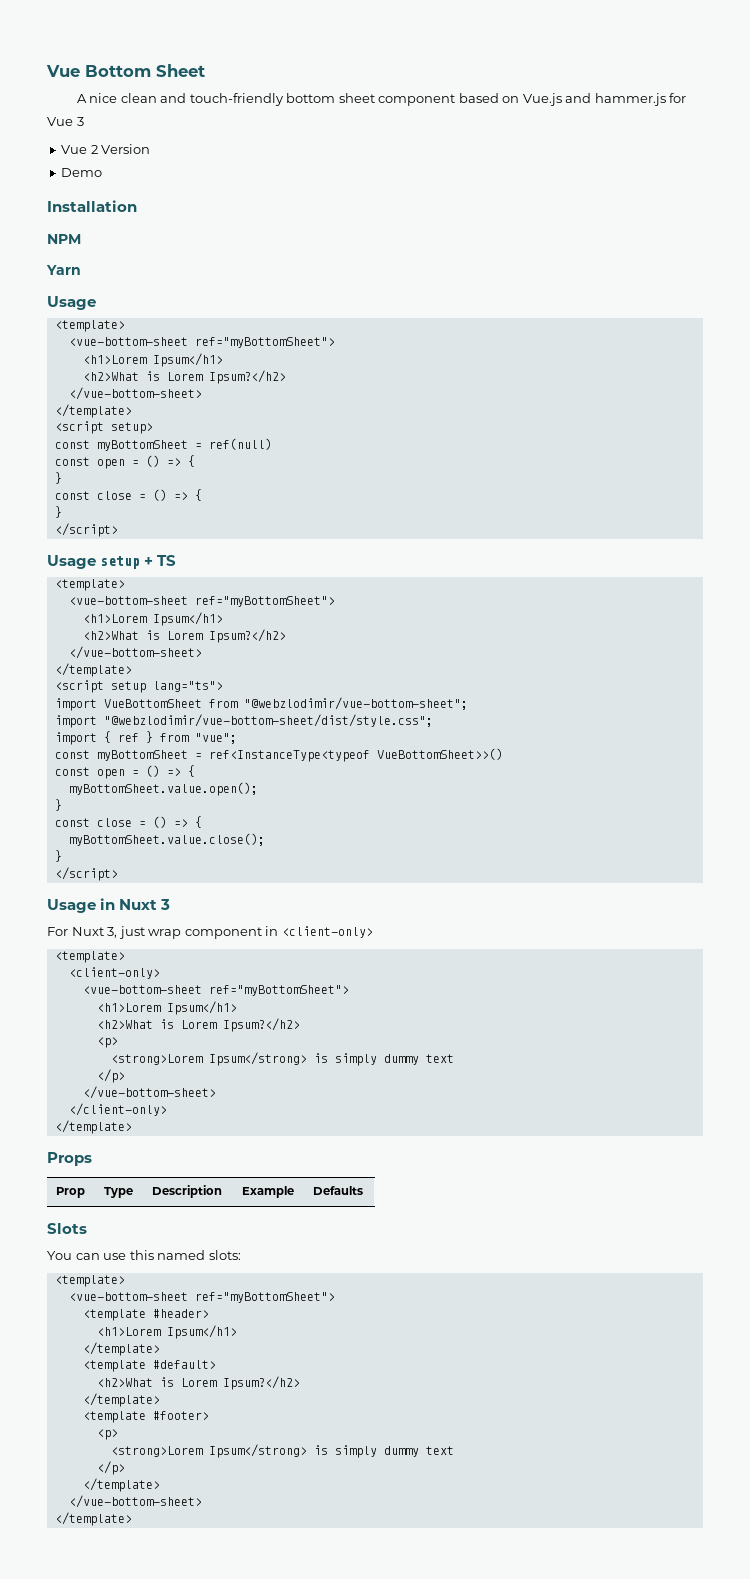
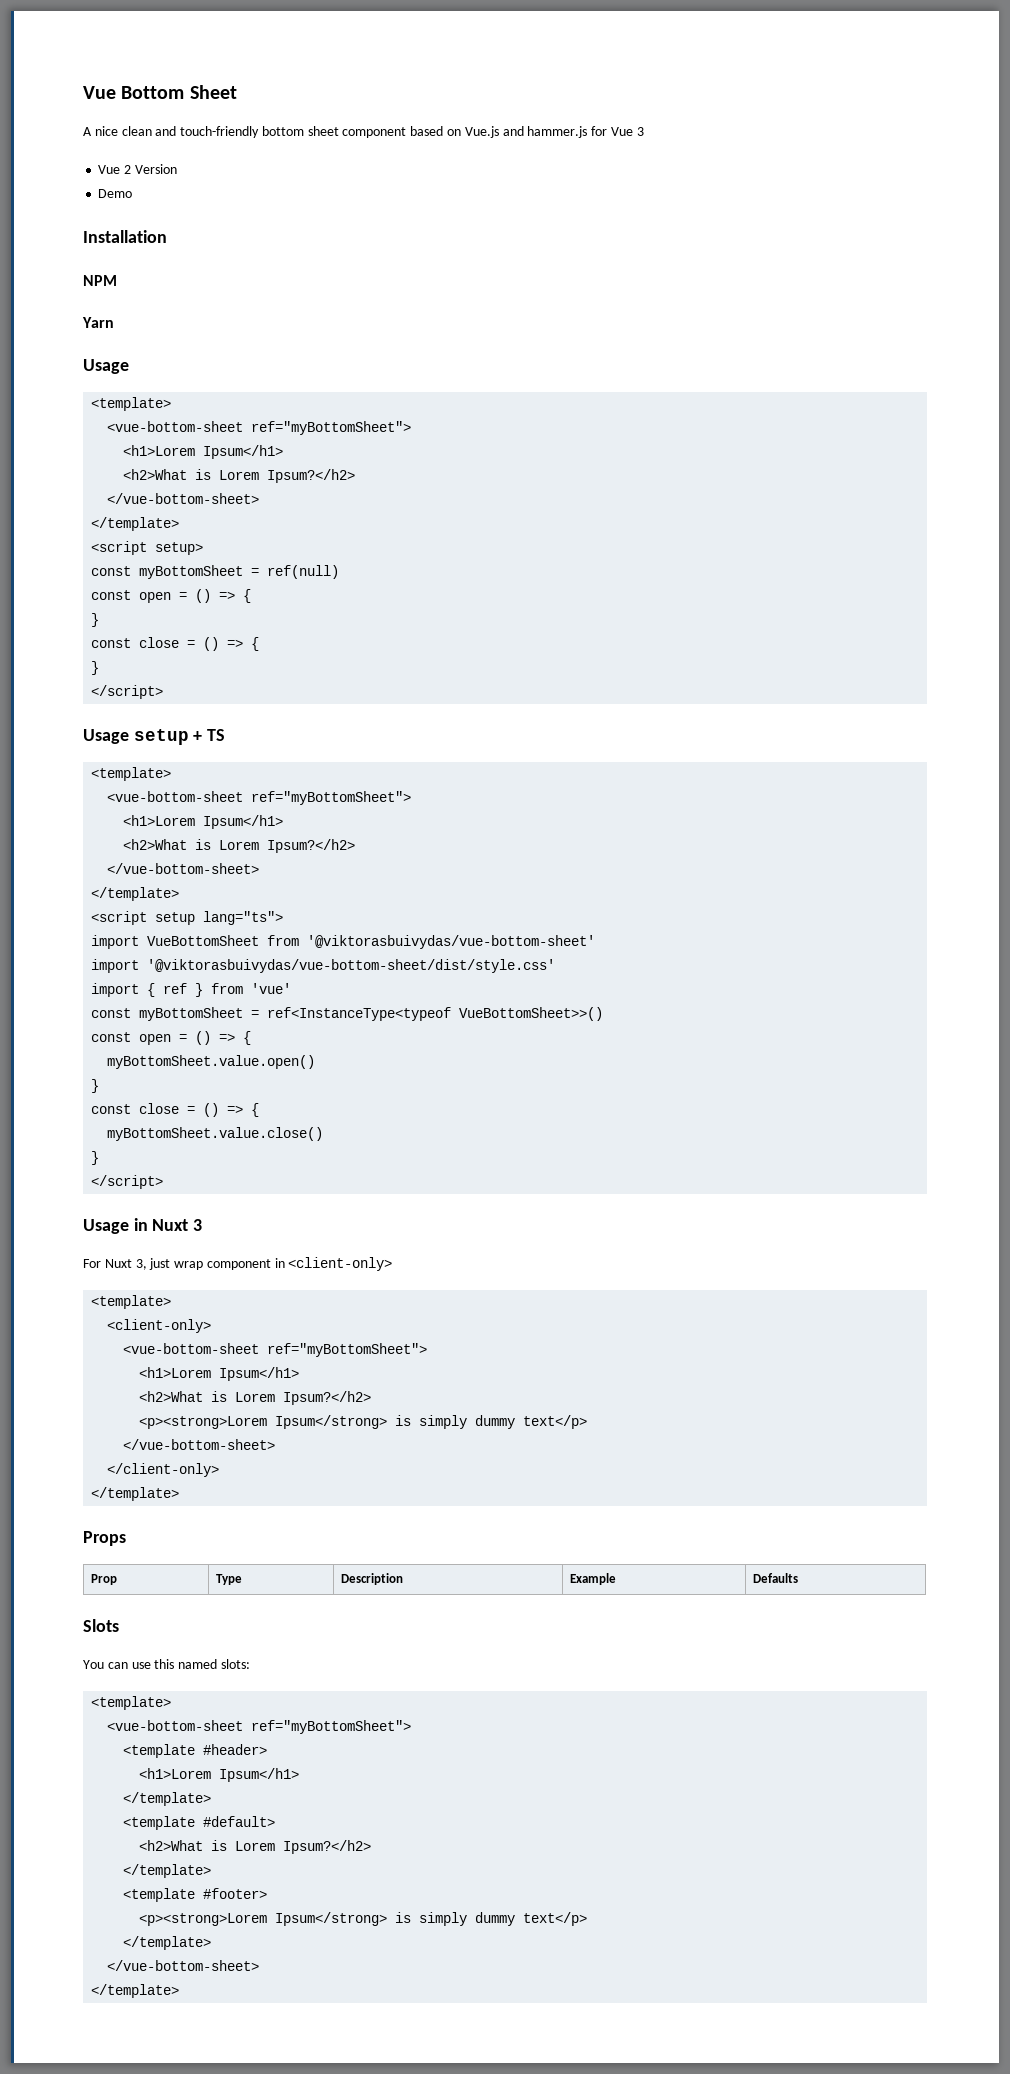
[243,697,468,710] [54,714,433,728] "@webzlodimir/vue-bottom-sheet"; // import "@webzlodimir/vue-bottom-sheet/dist/style.css"; -> [307,935,596,949] [91,959,556,973] '@viktorasbuivydas/vue-bottom-sheet' // import '@viktorasbuivydas/vue-bottom-sheet/dist/style.css'
[194,733,237,744] "vue"; -> [251,983,292,994] 'vue'
[68,782,258,796] [54,799,62,811] [54,816,202,828] [68,833,265,846] myBottomSheet.value.open(); // } // const close = () => { // myBottomSheet.value.close(); -> [107,1055,316,1069] [91,1079,100,1093] [91,1103,260,1117] [107,1127,324,1141] myBottomSheet.value.open() // } // const close = () => { // myBottomSheet.value.close()
[96,1037,118,1048] [110,1052,454,1066] [96,1069,125,1083] <p> // <strong>Lorem Ipsum</strong> is simply dummy text // </p> -> [139,1415,588,1429] <p><strong>Lorem Ipsum</strong> is simply dummy text</p>
[96,1429,118,1440] [110,1444,454,1458] [96,1461,125,1475] <p> // <strong>Lorem Ipsum</strong> is simply dummy text // </p> -> [139,1912,588,1926] <p><strong>Lorem Ipsum</strong> is simply dummy text</p>

